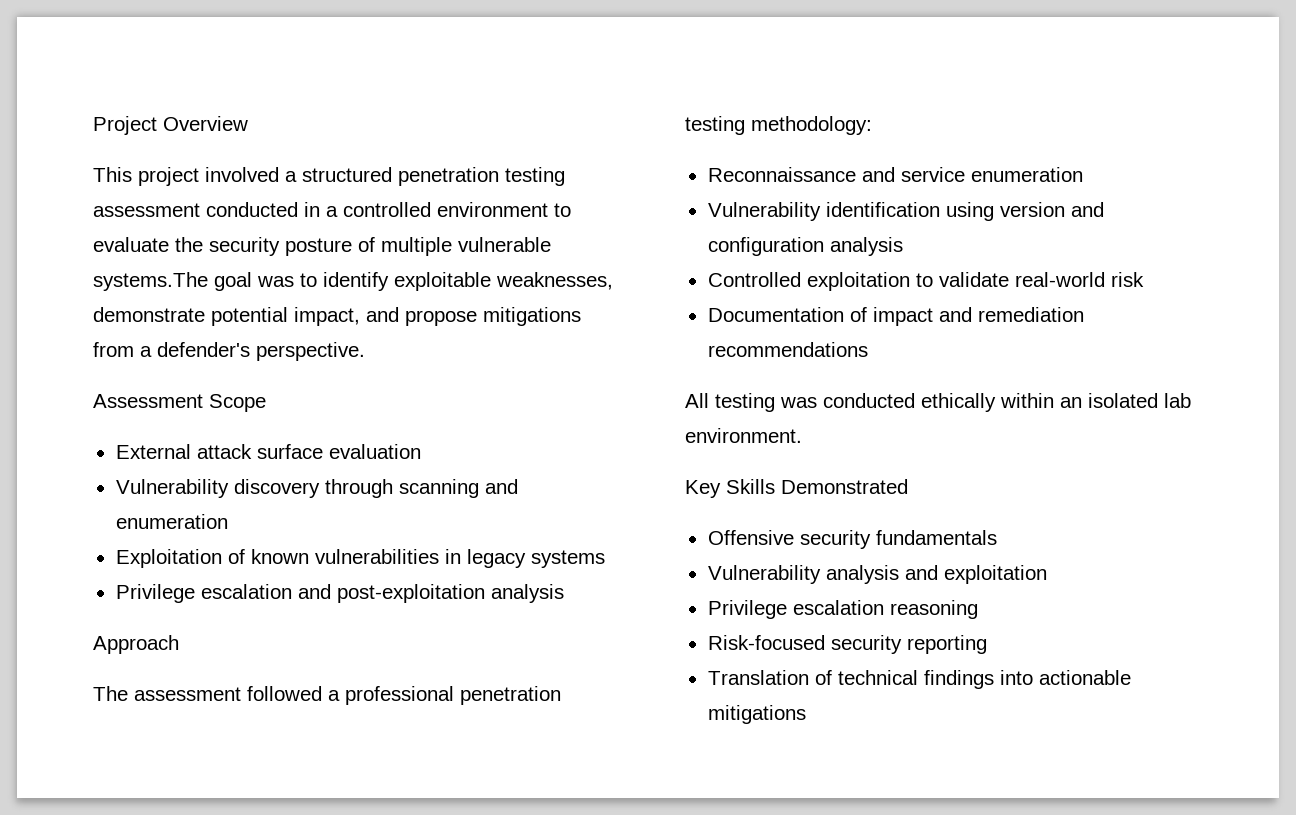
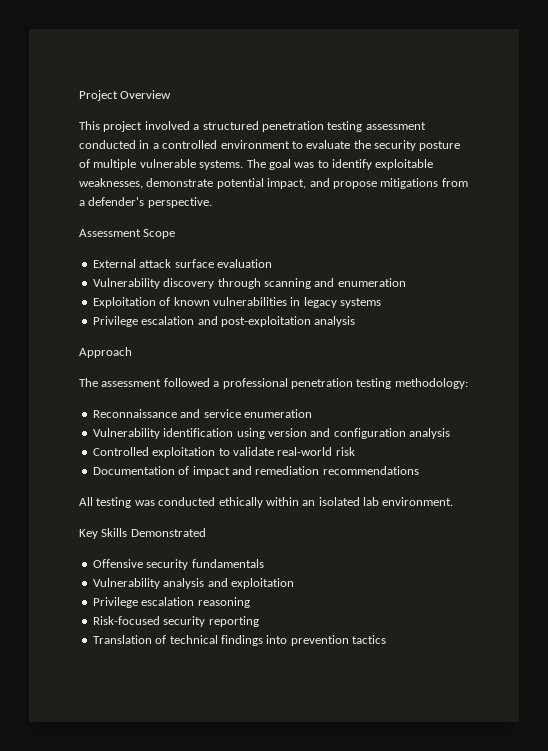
[93,272,208,291] systems.The -> [199,159,266,170] systems. The
[1038,670,1131,685] [707,705,806,724] actionable mitigations -> [290,635,386,646] prevention tactics

